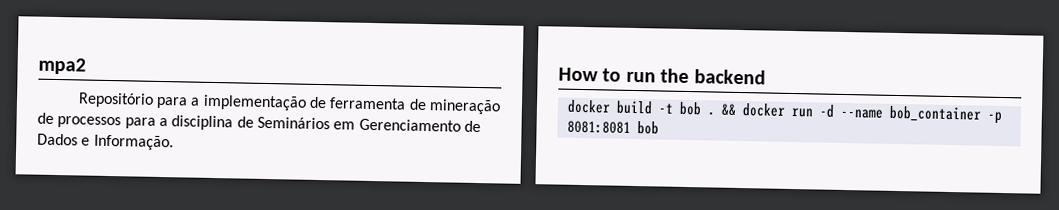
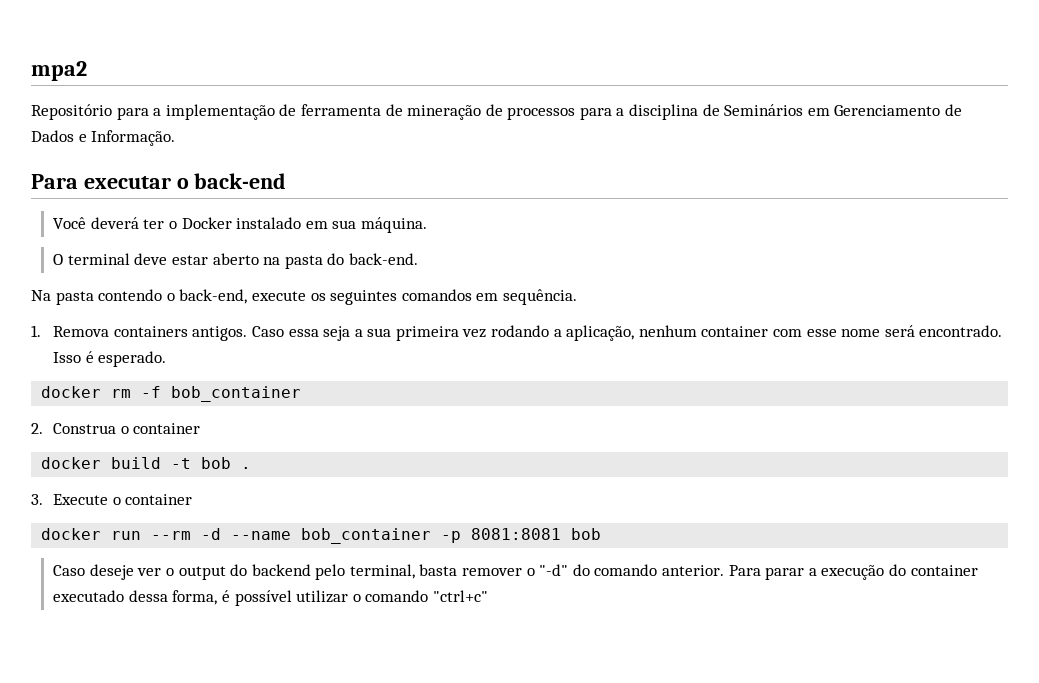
[558,67,766,85] How to run the backend -> [31,173,287,189] [53,217,427,233] [53,253,418,269] [31,289,577,305] [31,325,1003,341] [53,351,167,367] [41,386,302,402] [31,423,201,434] Para executar o back-end // Você deverá ter o Docker instalado em sua máquina. // O terminal deve estar aberto na pasta do back-end. // Na pasta contendo o back-end, execute os seguintes comandos em sequência. // 1. Remova containers antigos. Caso essa seja a sua primeira vez rodando a aplicação, nenhum container com esse nome será encontrado. Isso é esperado. // docker rm -f bob_container // 2. Construa o container
[720,103,737,116] && -> [31,494,193,505] // 3. Execute o container //
(813, 112) none -> [151,531,192,540] --rm
(659, 128) none -> [53,564,978,580] [53,590,488,606] // Caso deseje ver o output do backend pelo terminal, basta remover o "-d" do comando anterior. Para parar a execução do container executado dessa forma, é possível utilizar o comando "ctrl+c"

